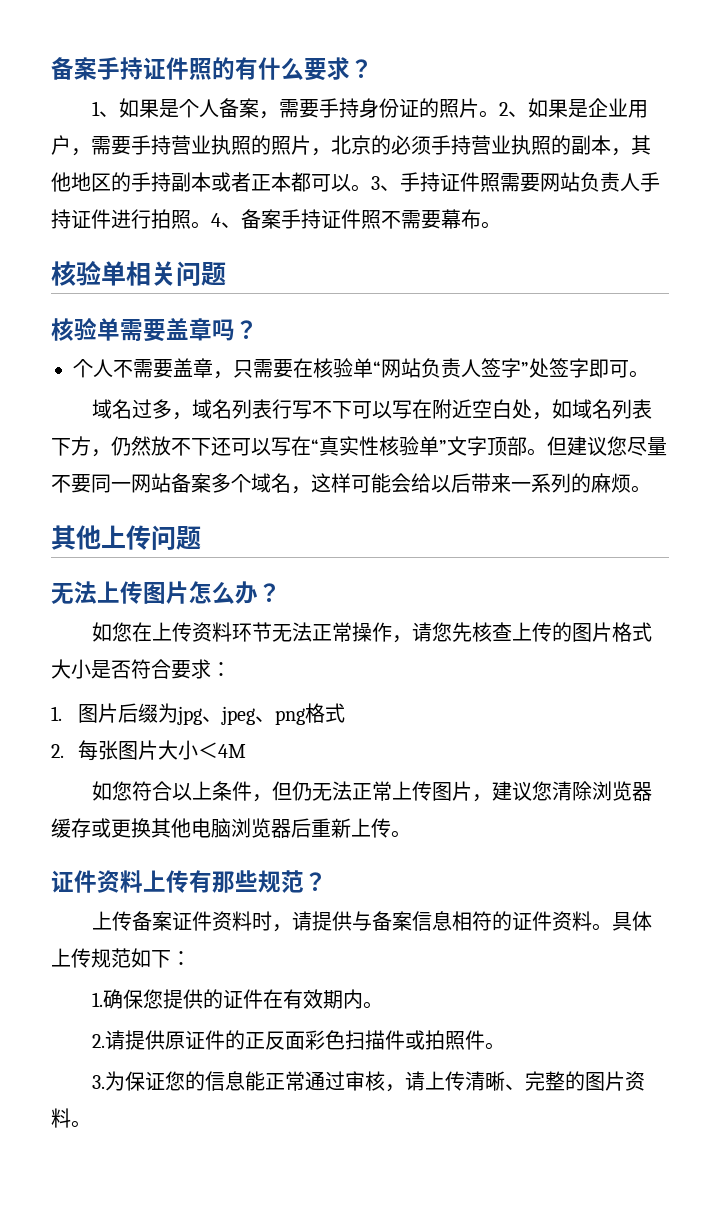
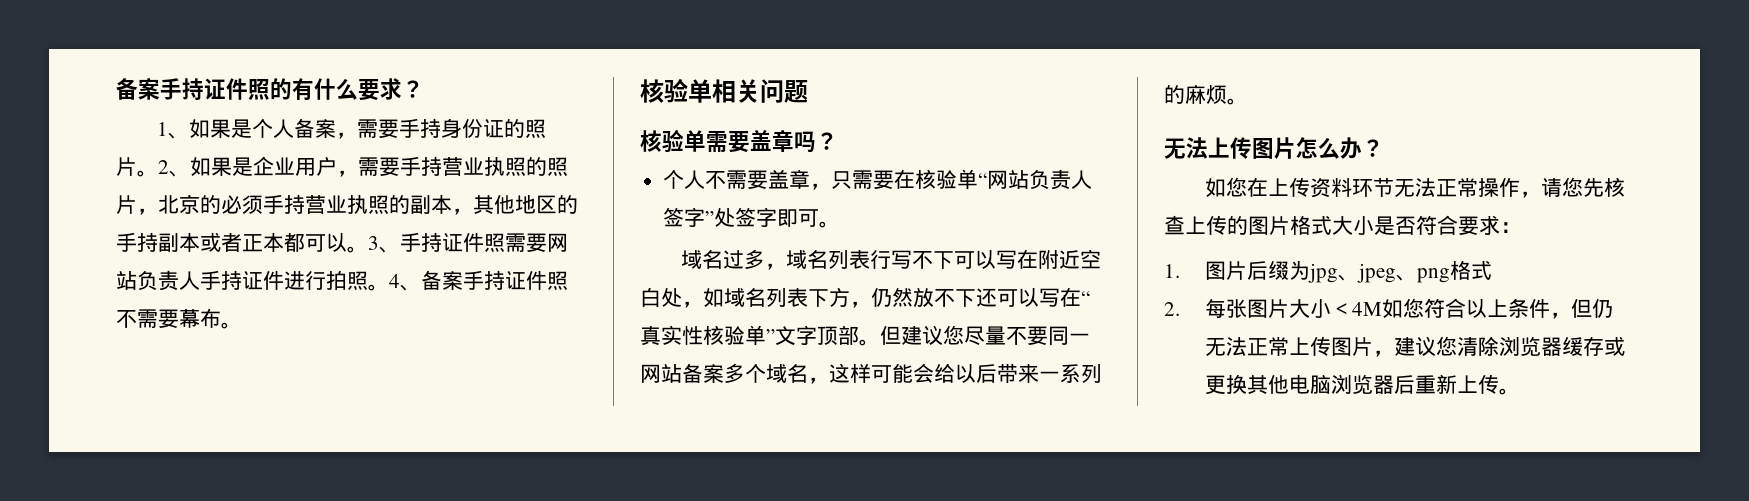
[51,525,201,550] // 其他上传问题 -> (1248, 101) none
(247, 751) // -> (1382, 309) none
[51,870,327,893] [92,911,653,932] [51,948,191,968] [92,989,384,1009] [92,1030,506,1050] [92,1071,646,1092] [51,1108,91,1128] // 证件资料上传有那些规范？ // 上传备案证件资料时，请提供与备案信息相符的证件资料。具体上传规范如下： // 1.确保您提供的证件在有效期内。 // 2.请提供原证件的正反面彩色扫描件或拍照件。 // 3.为保证您的信息能正常通过审核，请上传清晰、完整的图片资料。 -> (1520, 391) none

